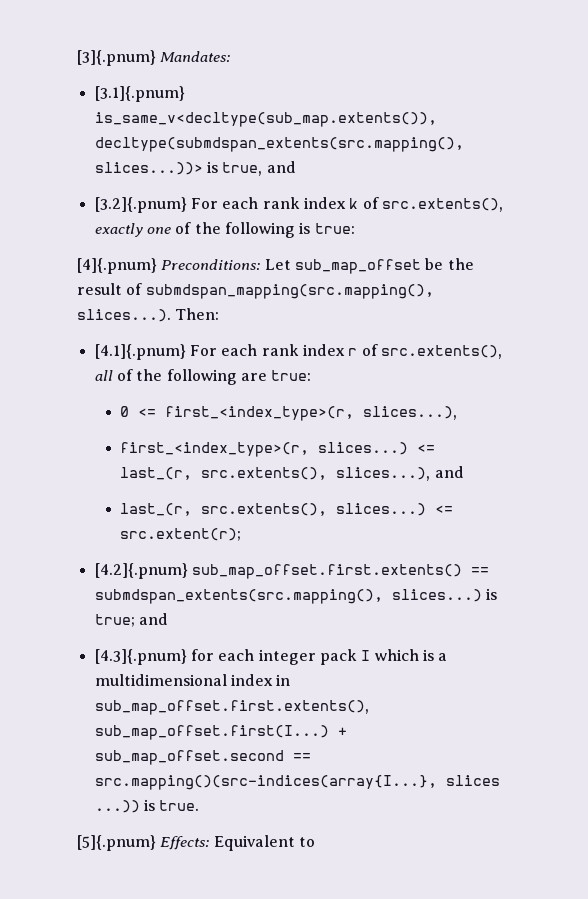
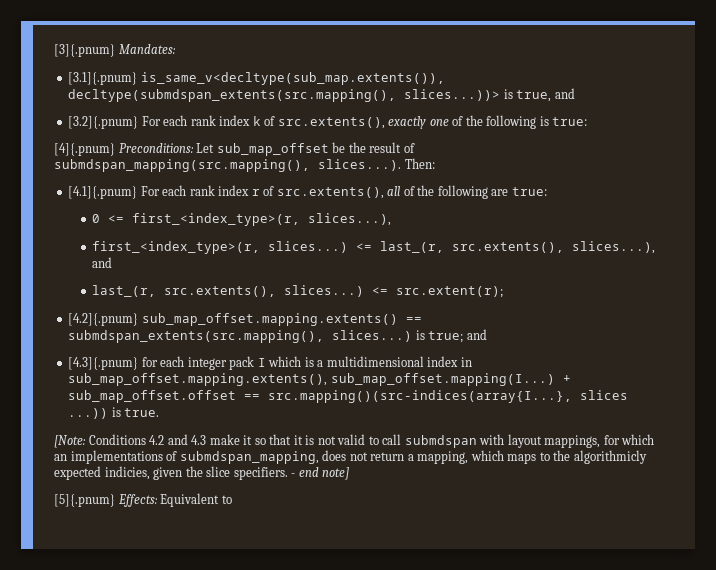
[191,564,462,579] sub_map_offset.first.extents() -> [141,313,398,326] sub_map_offset.mapping.extents()
[94,700,369,715] [94,725,347,740] [94,750,284,765] sub_map_offset.first.extents(), sub_map_offset.first(I...) + sub_map_offset.second -> [68,373,571,386] [68,390,237,403] sub_map_offset.mapping.extents(), sub_map_offset.mapping(I...) + sub_map_offset.offset
(200, 805) none -> [54,434,655,448] [54,450,647,464] [54,466,350,480] // [Note: Conditions 4.2 and 4.3 make it so that it is not valid to call submdspan with layout mappings, for which an implementations of submdspan_mapping, does not return a mapping, which maps to the algorithmicly expected indicies, given the slice specifiers. - end note]

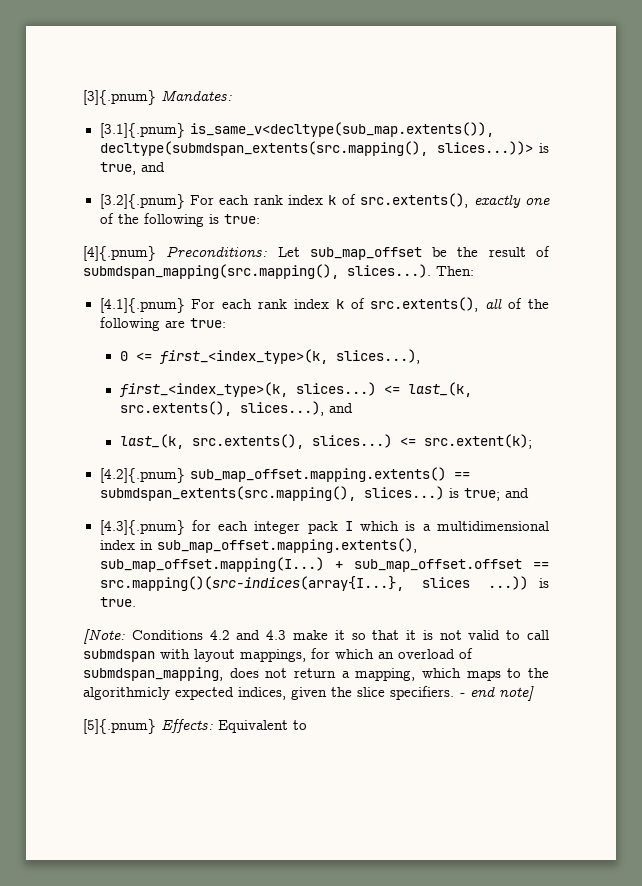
[251,189,260,196] r -> [335,299,344,309] k
[132,213,301,226] first_<index_type>(r, -> [159,349,328,364] first_<index_type>(k,
[92,241,445,254] first_<index_type>(r, slices...) <= last_(r, -> [119,382,472,397] first_<index_type>(k, slices...) <= last_(k,
[92,285,157,297] last_(r, -> [119,434,184,449] last_(k,
[396,286,504,298] src.extent(r); -> [423,434,532,449] src.extent(k);
[70,450,163,464] implementations -> [398,649,455,659] overload
[104,466,150,480] indicies, -> [238,687,286,700] indices,

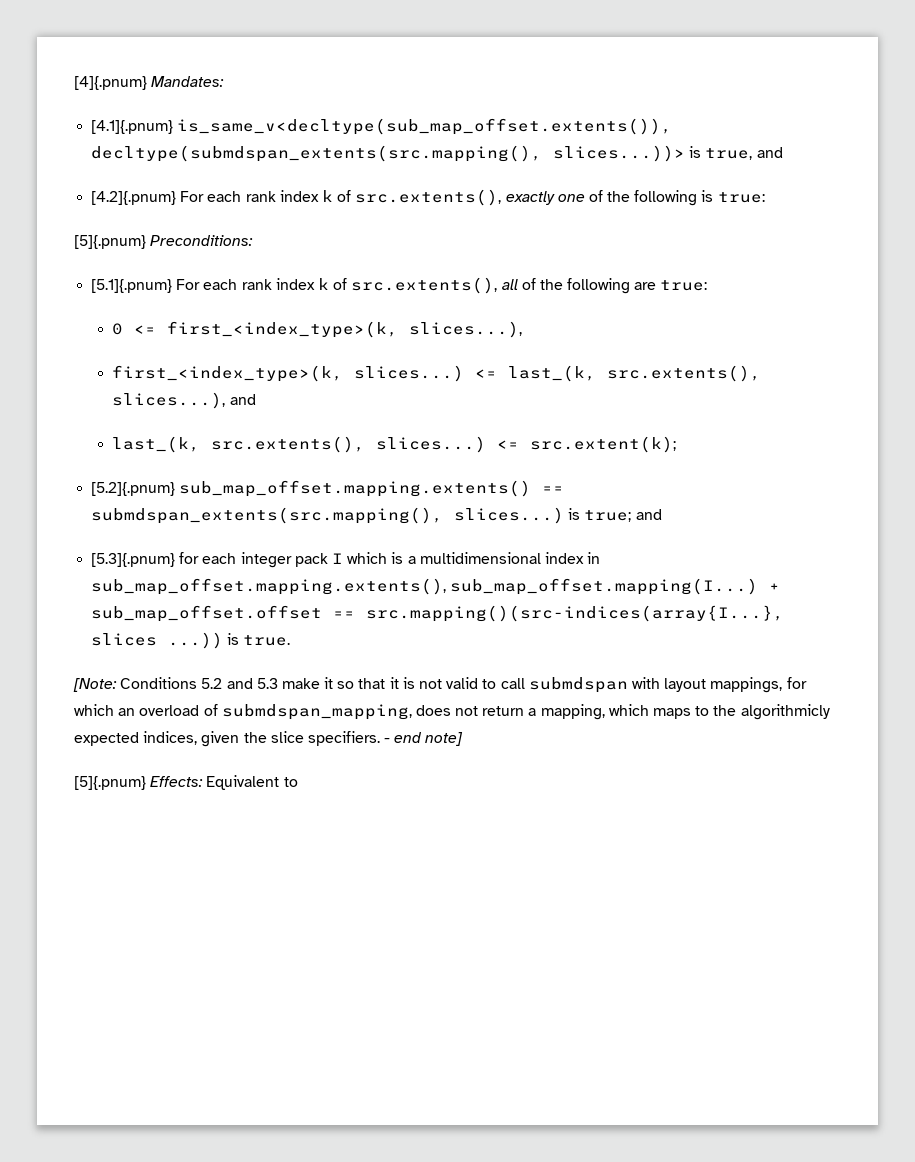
[83,90,156,105] [3]{.pnum} -> [74,76,147,90] [4]{.pnum}
[99,122,494,138] [3.1]{.pnum} is_same_v<decltype(sub_map.extents()), -> [91,118,673,135] [4.1]{.pnum} is_same_v<decltype(sub_map_offset.extents()),
[99,194,185,209] [3.2]{.pnum} -> [91,191,177,205] [4.2]{.pnum}
[83,246,156,261] [4]{.pnum} -> [74,235,146,249] [5]{.pnum}
[277,246,550,260] [83,264,474,279] [99,298,185,313] Let sub_map_offset be the result of submdspan_mapping(src.mapping(), slices...). Then: // [4.1]{.pnum} -> [91,279,173,293] // [5.1]{.pnum}
[99,468,185,483] [4.2]{.pnum} -> [91,482,176,496] [5.2]{.pnum}
[99,520,185,535] [4.3]{.pnum} -> [91,553,176,567] [5.3]{.pnum}
[209,630,287,640] 4.2 and 4.3 -> [201,678,278,689] 5.2 and 5.3

